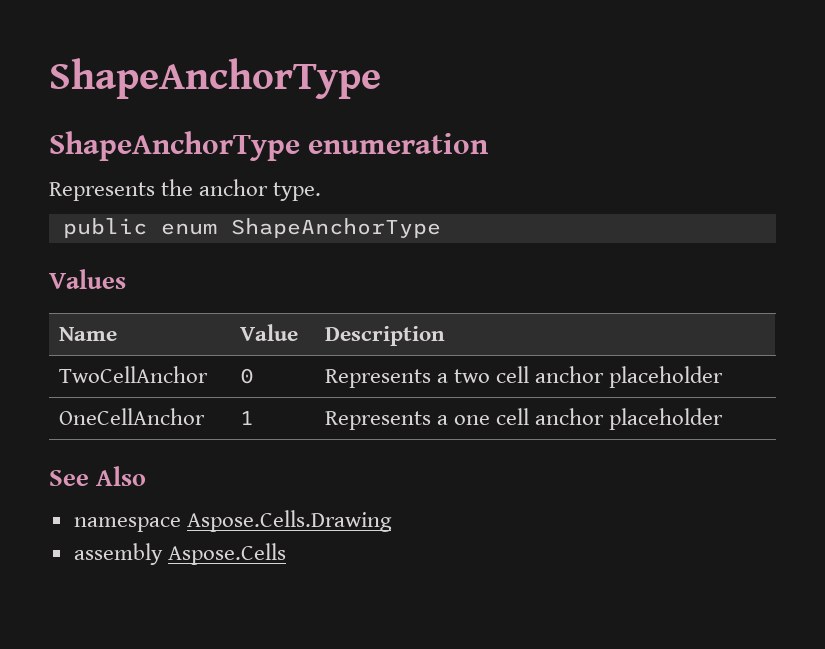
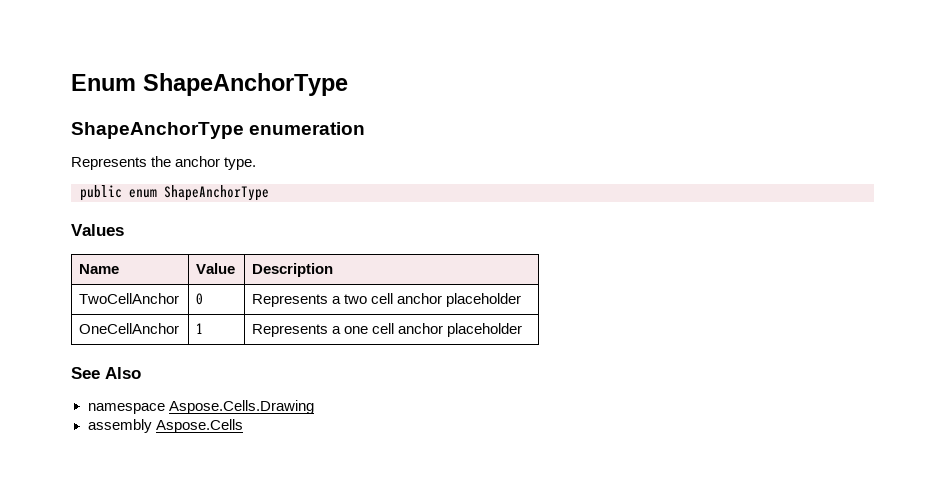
(49, 78) none -> [71,74,136,91] Enum

